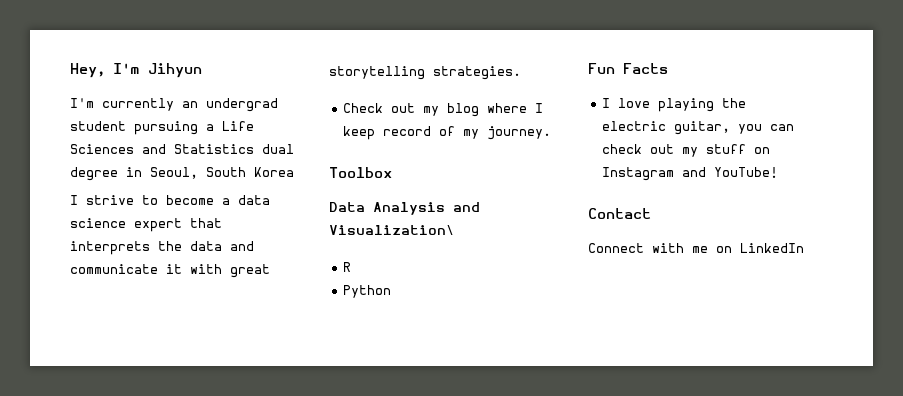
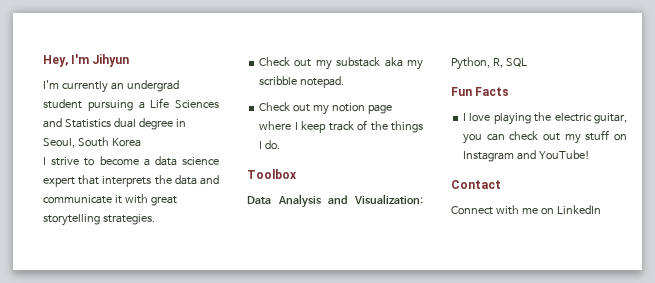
[447,103,544,117] [343,126,552,140] blog where I keep record of my journey. -> [336,57,423,70] [259,76,345,88] [259,102,392,115] [259,120,423,133] [259,140,281,150] substack aka my scribble notepad. // Check out my notion page where I keep track of the things I do.
[329,225,454,235] [343,262,352,272] [343,285,392,298] Visualization\ // R // Python -> [354,194,423,205] [451,57,527,70] Visualization: Python, R, SQL

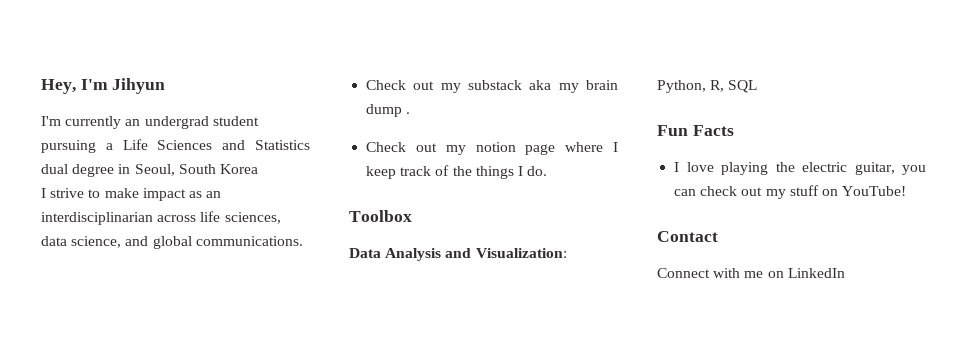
[99,156,220,166] [43,175,219,187] [43,194,177,206] [43,214,155,226] become a data science expert that interprets the data and communicate it with great storytelling strategies. -> [104,188,222,201] [41,211,281,225] [41,236,303,249] make impact as an interdisciplinarian across life sciences, data science, and global communications.
[259,76,345,88] scribble notepad. -> [586,80,618,90] [366,104,411,117] brain dump .
[463,150,537,162] Instagram and -> (838, 192) none

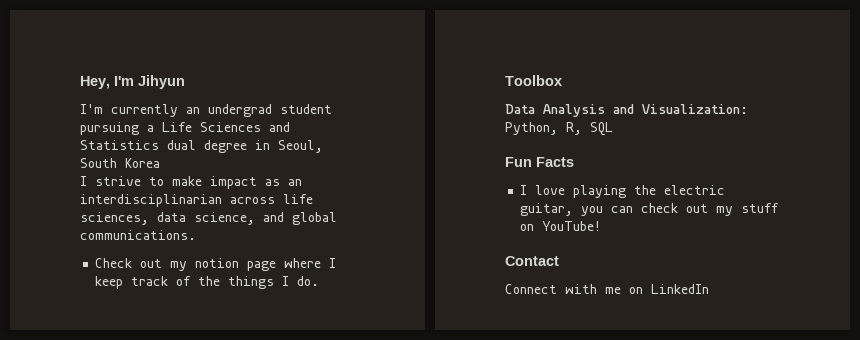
[366,80,618,93] [366,104,411,117] // Check out my substack aka my brain dump . -> (196, 235) none

